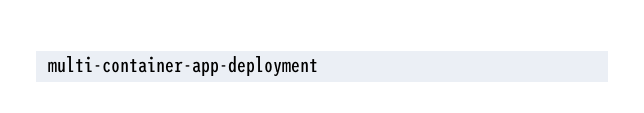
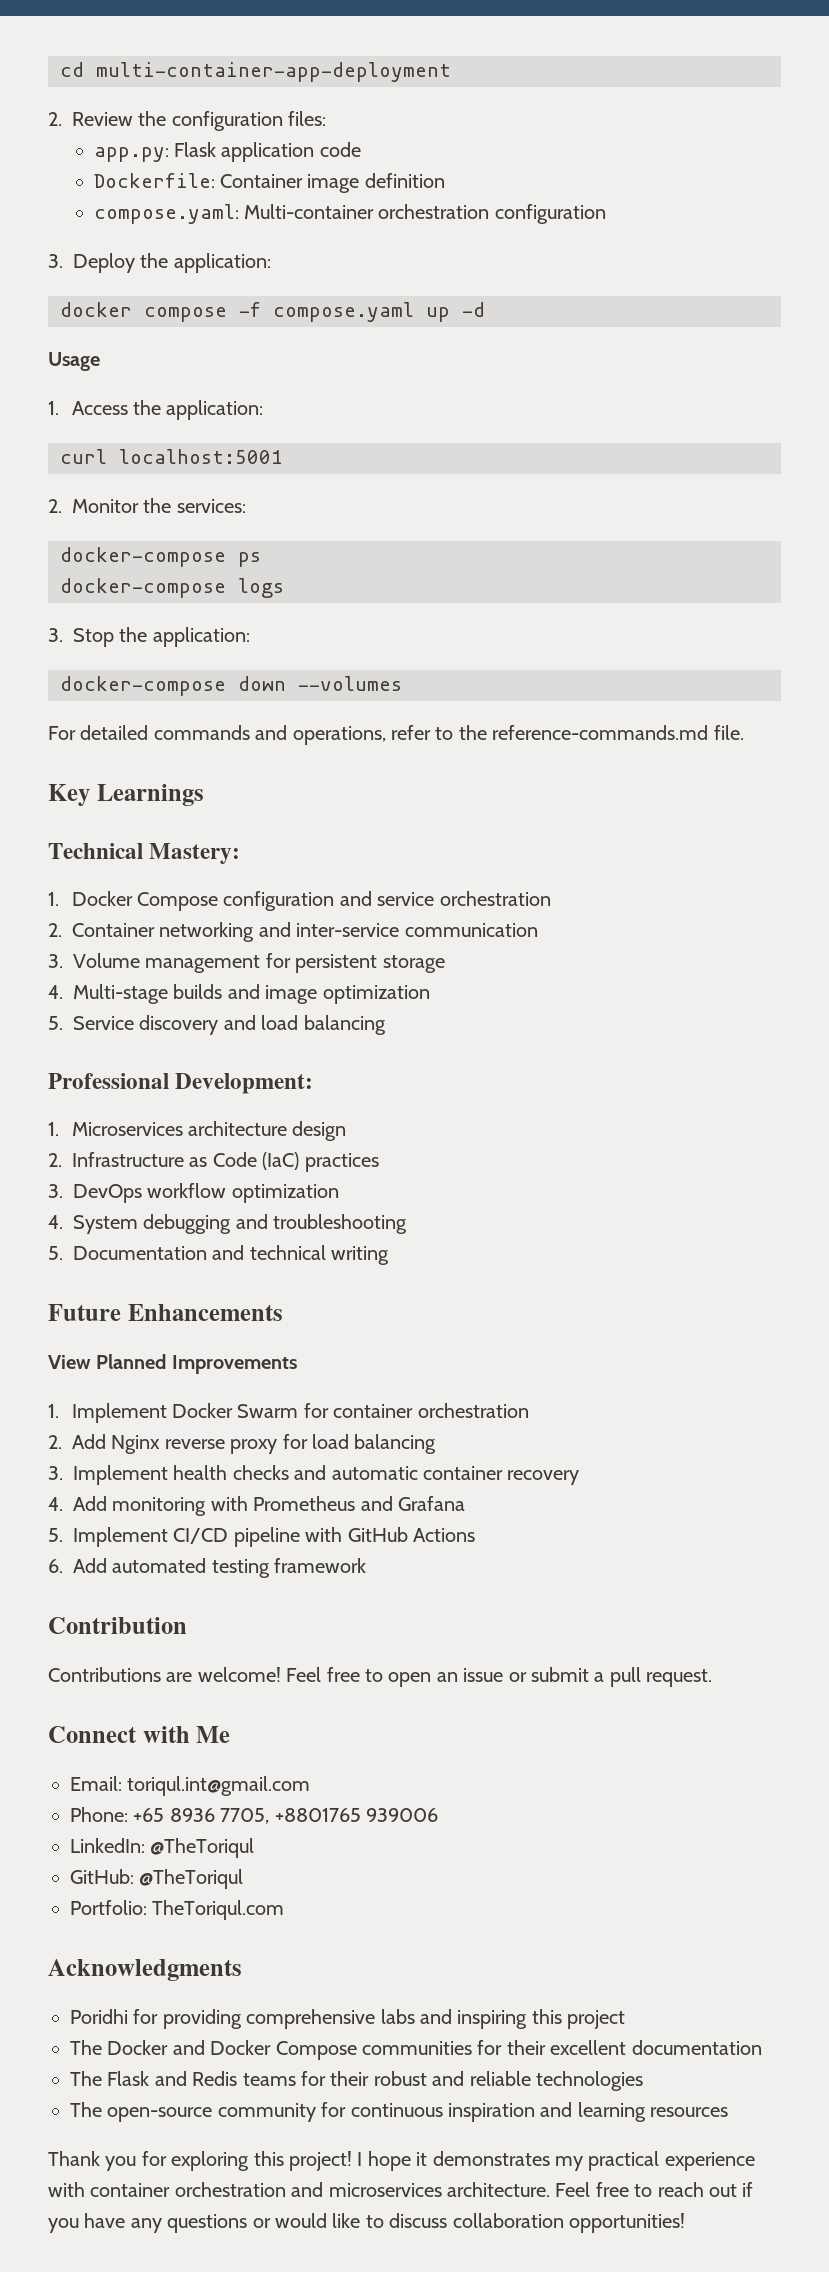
(48, 66) none -> [60,62,84,77] cd
(319, 66) none -> [48,111,327,131] [93,142,361,162] [93,173,445,193] [93,204,606,224] [48,253,271,273] [60,302,485,322] [48,352,100,371] [48,400,264,420] [60,449,283,464] [48,498,246,513] [60,547,261,567] [60,578,284,598] [48,627,250,647] [60,676,402,696] [48,725,744,745] [48,784,204,806] [48,843,241,864] [48,891,551,911] [48,922,538,942] [48,953,445,973] [48,984,430,1004] [48,1015,386,1035] [48,1073,314,1094] [48,1121,347,1141] [48,1152,379,1172] [48,1183,339,1203] [48,1214,408,1234] [48,1245,390,1265] [48,1304,283,1321] [48,1354,297,1374] [48,1403,529,1423] [48,1434,437,1454] [48,1465,580,1485] [48,1496,465,1516] [48,1527,475,1547] [48,1558,367,1578] [48,1617,187,1634] [48,1667,713,1687] [48,1726,231,1743] [70,1776,311,1796] [70,1807,438,1824] [70,1838,255,1858] [70,1869,244,1889] [70,1900,285,1920] [48,1959,242,1981] [70,2009,626,2029] [70,2040,762,2060] [70,2071,643,2091] [70,2102,729,2122] [48,2151,755,2171] [48,2182,754,2197] [48,2213,685,2233] // 2. Review the configuration files: // app.py: Flask application code // Dockerfile: Container image definition // compose.yaml: Multi-container orchestration configuration // 3. Deploy the application: // docker compose -f compose.yaml up -d // Usage // 1. Access the application: // curl localhost:5001 // 2. Monitor the services: // docker-compose ps // docker-compose logs // 3. Stop the application: // docker-compose down --volumes // For detailed commands and operations, refer to the reference-commands.md file. // Key Learnings // Technical Mastery: // 1. Docker Compose configuration and service orchestration // 2. Container networking and inter-service communication // 3. Volume management for persistent storage // 4. Multi-stage builds and image optimization // 5. Service discovery and load balancing // Professional Development: // 1. Microservices architecture design // 2. Infrastructure as Code (IaC) practices // 3. DevOps workflow optimization // 4. System debugging and troubleshooting // 5. Documentation and technical writing // Future Enhancements // View Planned Improvements // 1. Implement Docker Swarm for container orchestration // 2. Add Nginx reverse proxy for load balancing // 3. Implement health checks and automatic container recovery // 4. Add monitoring with Prometheus and Grafana // 5. Implement CI/CD pipeline with GitHub Actions // 6. Add automated testing framework // Contribution // Contributions are welcome! Feel free to open an issue or submit a pull request. // Connect with Me // Email: toriqul.int@gmail.com // Phone: +65 8936 7705, +8801765 939006 // LinkedIn: @TheToriqul // GitHub: @TheToriqul // Portfolio: TheToriqul.com // Acknowledgments // Poridhi for providing comprehensive labs and inspiring this project // The Docker and Docker Compose communities for their excellent documentation // The Flask and Redis teams for their robust and reliable technologies // The open-source community for continuous inspiration and learning resources // Thank you for exploring this project! I hope it demonstrates my practical experience with container orchestration and microservices architecture. Feel free to reach out if you have any questions or would like to discuss collaboration opportunities!

